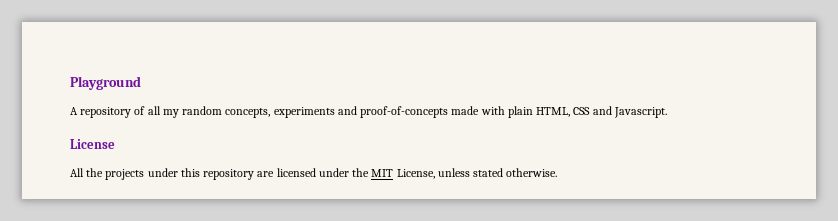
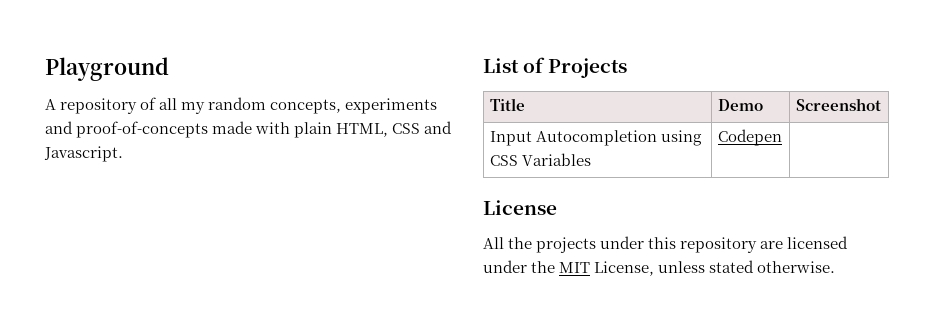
(667, 112) none -> [483,57,628,78] [489,98,525,111] [717,99,763,111] [795,98,881,111] [489,130,702,146] [489,153,591,166] [717,129,782,146] // List of Projects // Title | Demo | Screenshot // Input Autocompletion using CSS Variables | Codepen |

